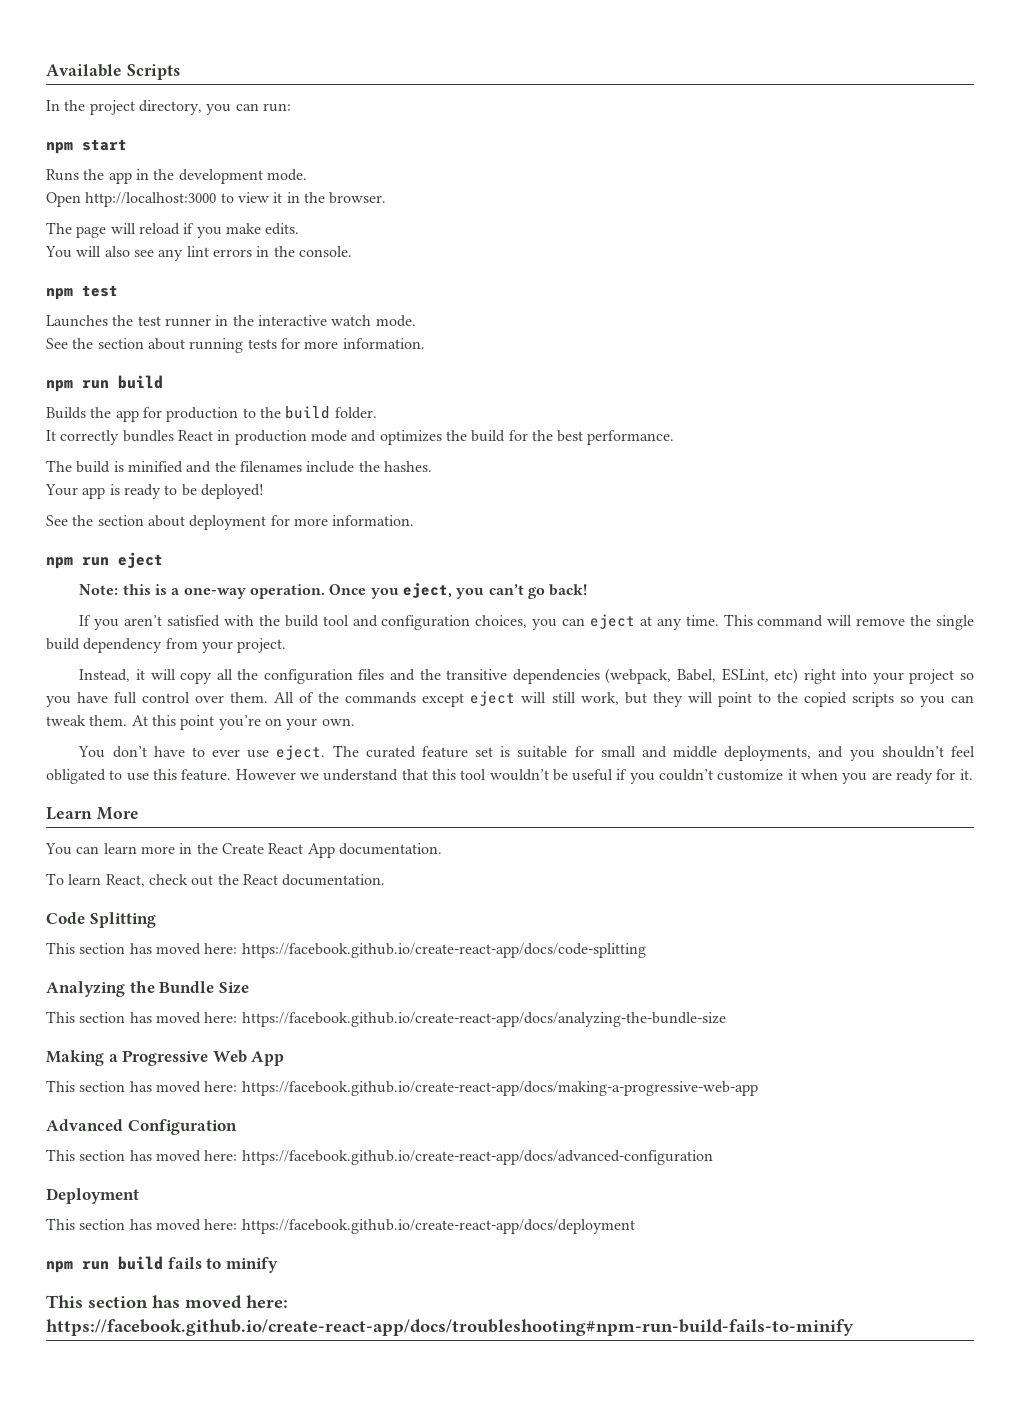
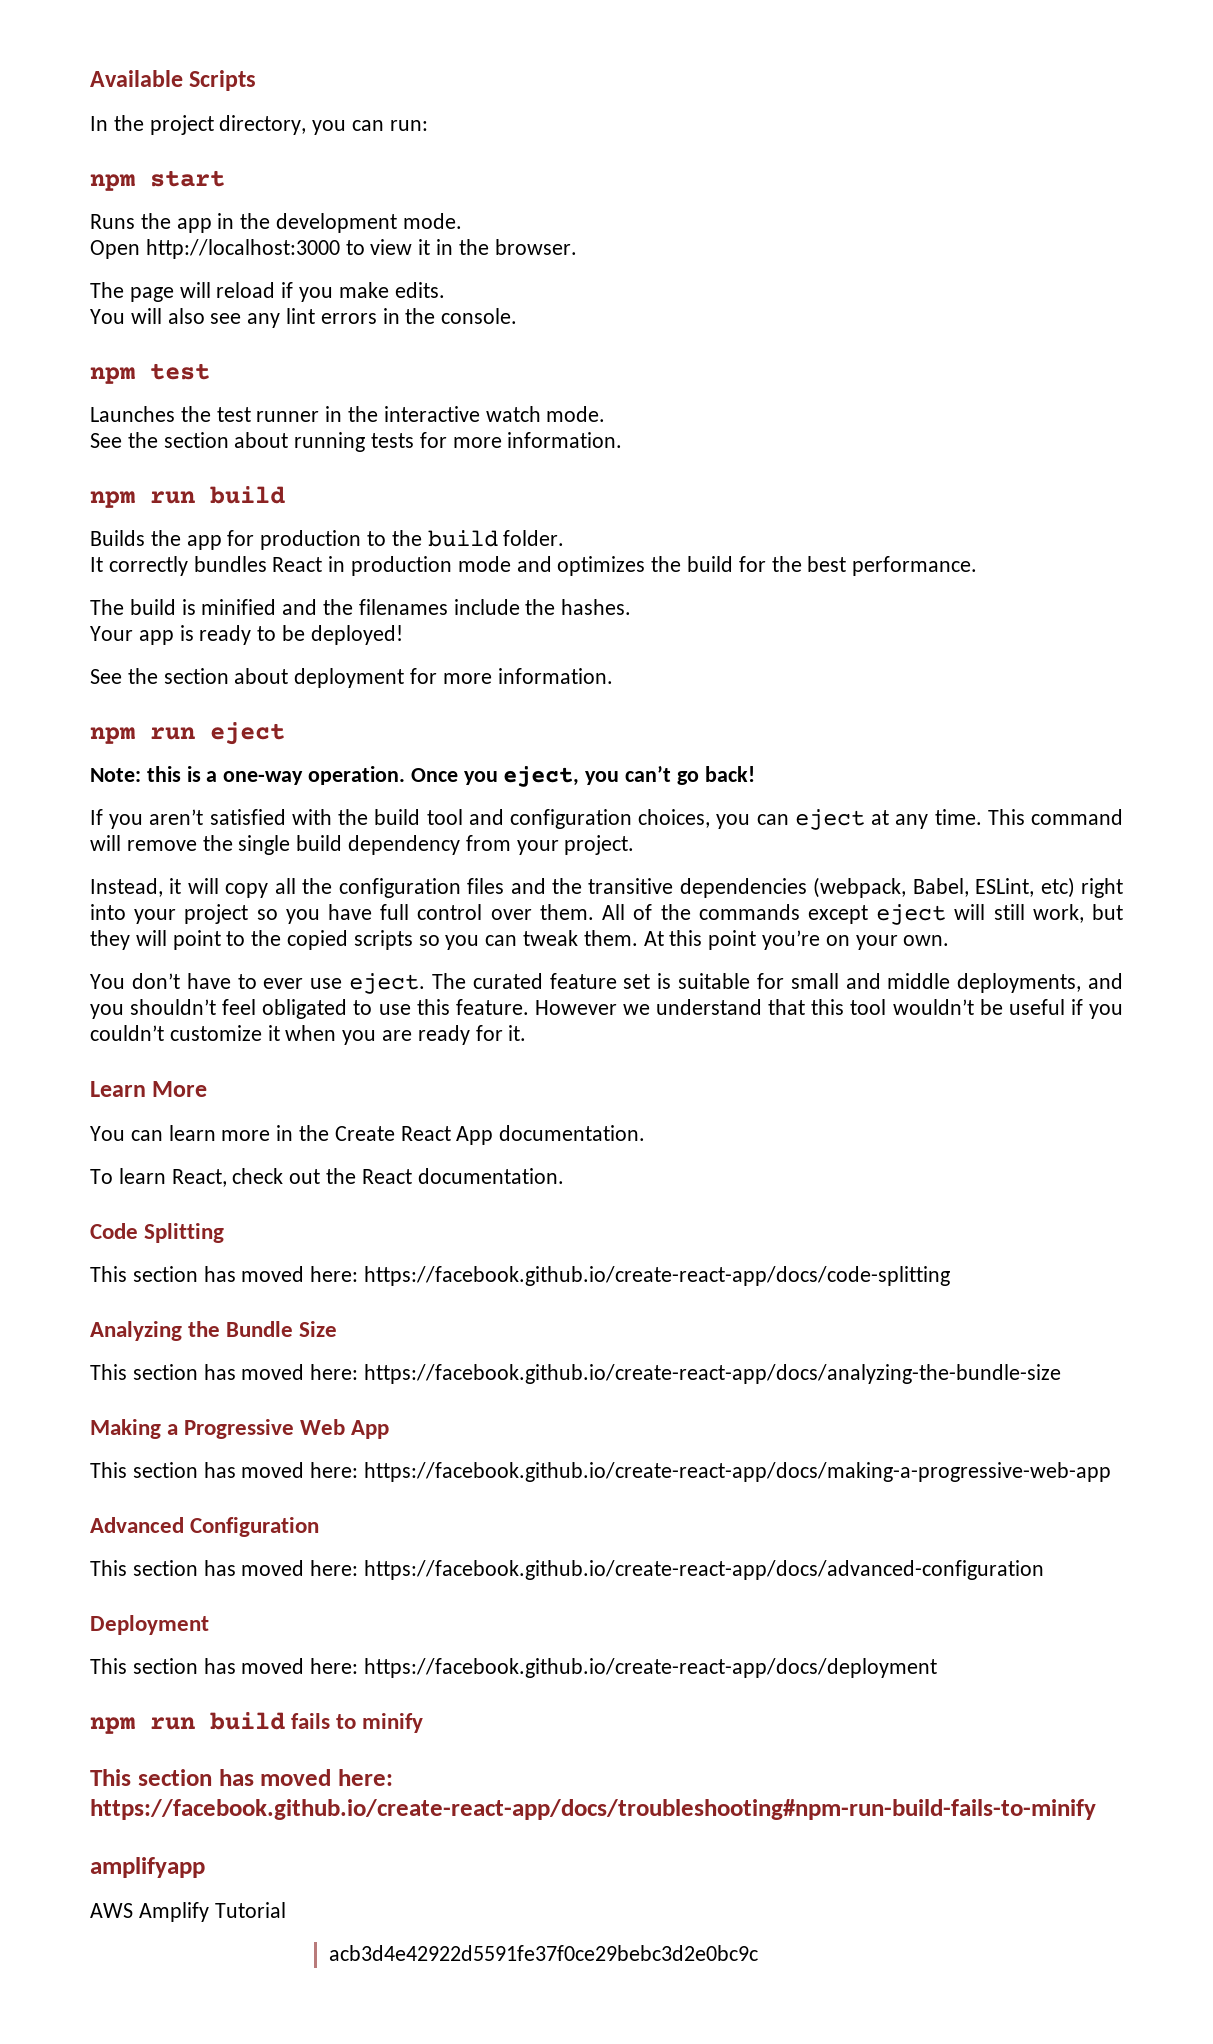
(854, 1327) none -> [90,1857,205,1878] [90,1902,286,1922] [329,1945,759,1961] // amplifyapp // AWS Amplify Tutorial // acb3d4e42922d5591fe37f0ce29bebc3d2e0bc9c

